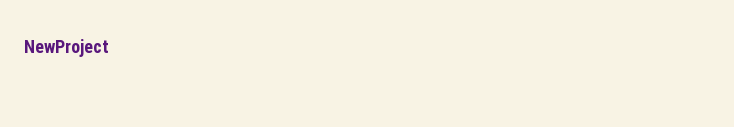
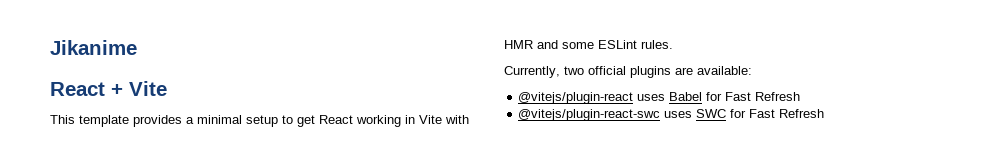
[24,39,109,57] NewProject -> [50,40,137,55] [50,81,167,96] [50,115,469,127] [504,40,673,49] [504,66,752,78] [518,92,801,104] [518,109,825,121] Jikanime // React + Vite // This template provides a minimal setup to get React working in Vite with HMR and some ESLint rules. // Currently, two official plugins are available: // @vitejs/plugin-react uses Babel for Fast Refresh // @vitejs/plugin-react-swc uses SWC for Fast Refresh

